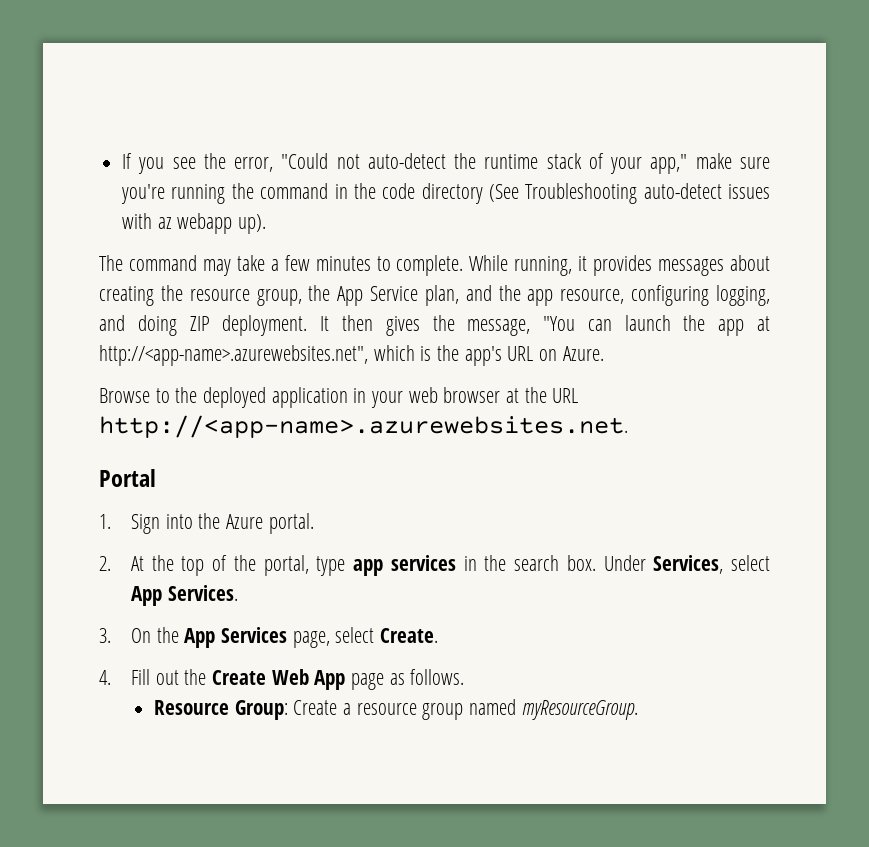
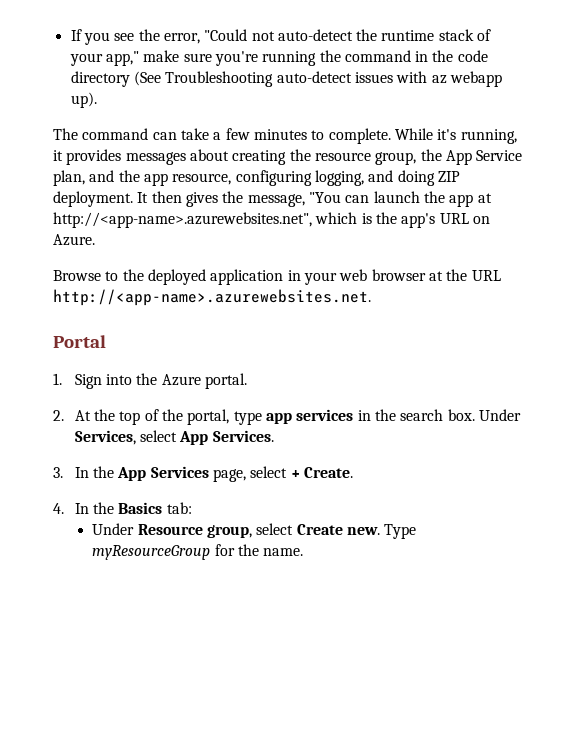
[202,259,231,276] may -> [152,132,177,140] can
(509, 263) none -> [437,129,457,140] it's
[130,628,151,643] On -> [74,467,89,478] In
(375, 635) none -> [290,470,300,478] +
[130,669,465,690] [154,699,638,720] Fill out the Create Web App page as follows. // Resource Group: Create a resource group named myResourceGroup. -> [74,502,192,514] [92,523,417,539] [92,544,304,560] In the Basics tab: // Under Resource group, select Create new. Type myResourceGroup for the name.

